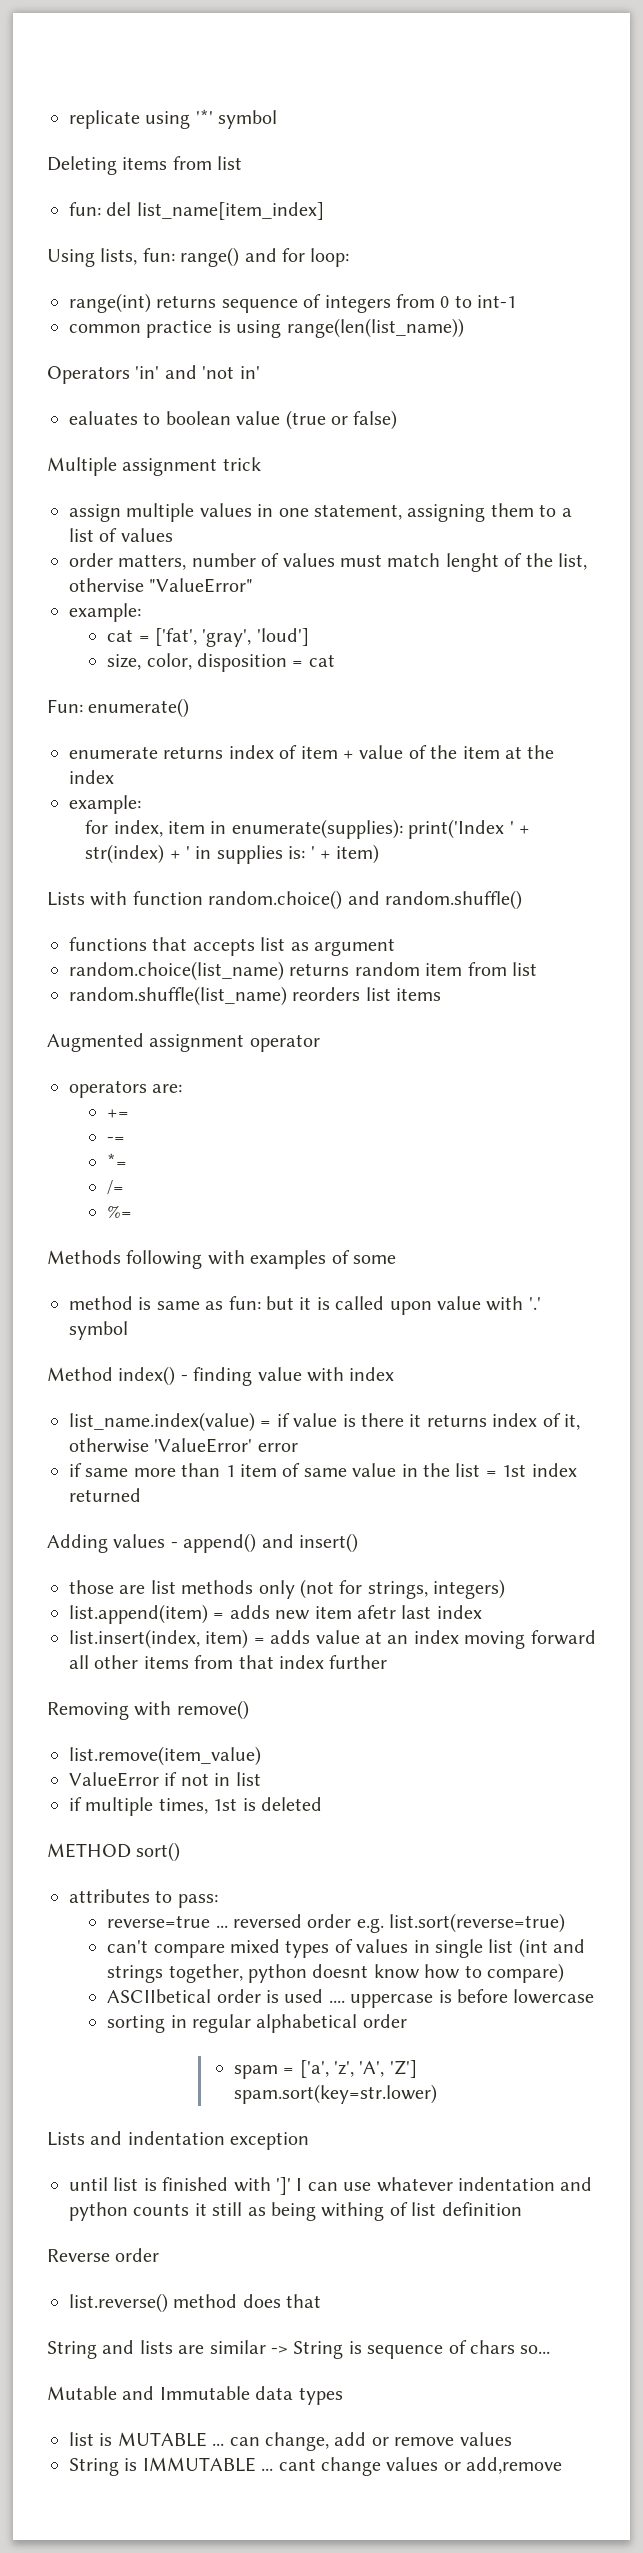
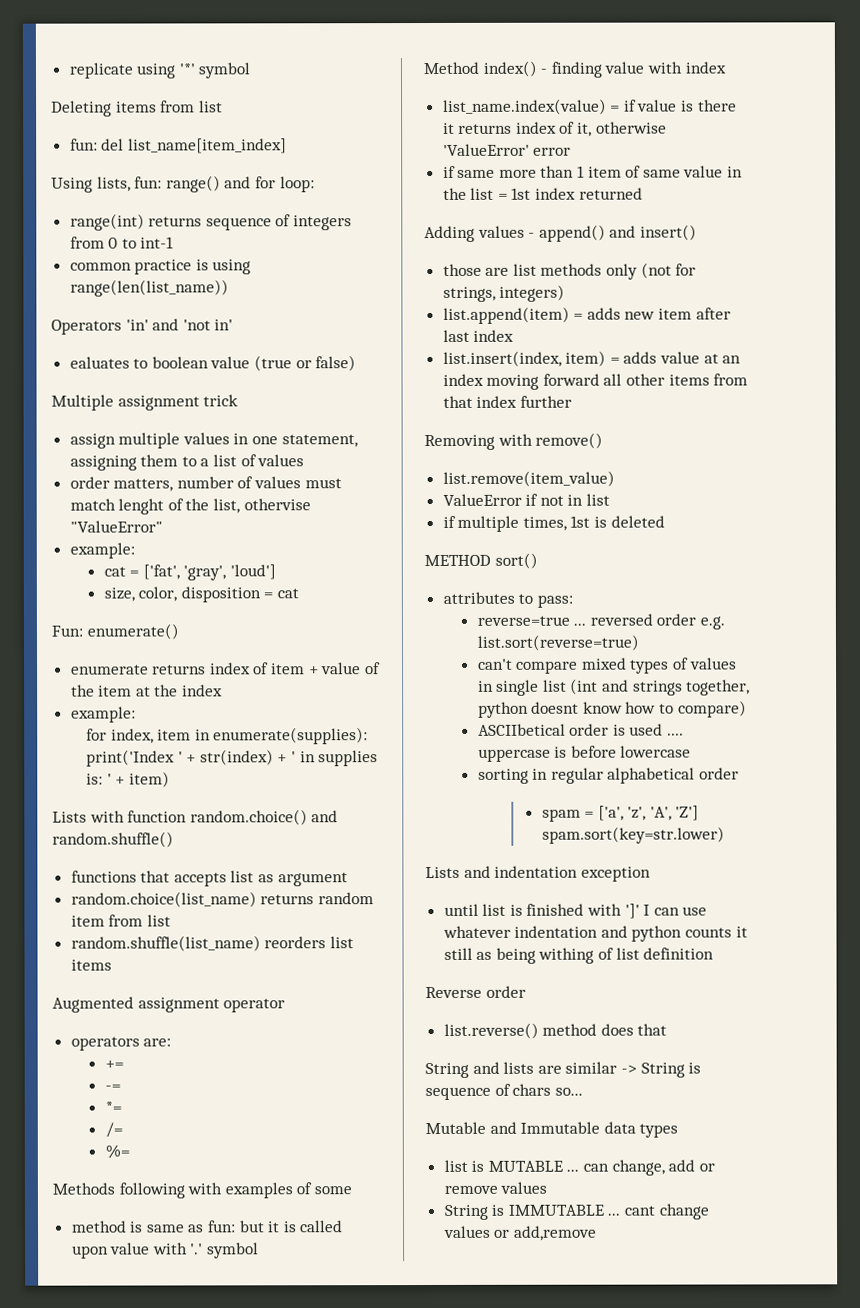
[357,1605,396,1619] afetr -> [695,307,731,320] after

